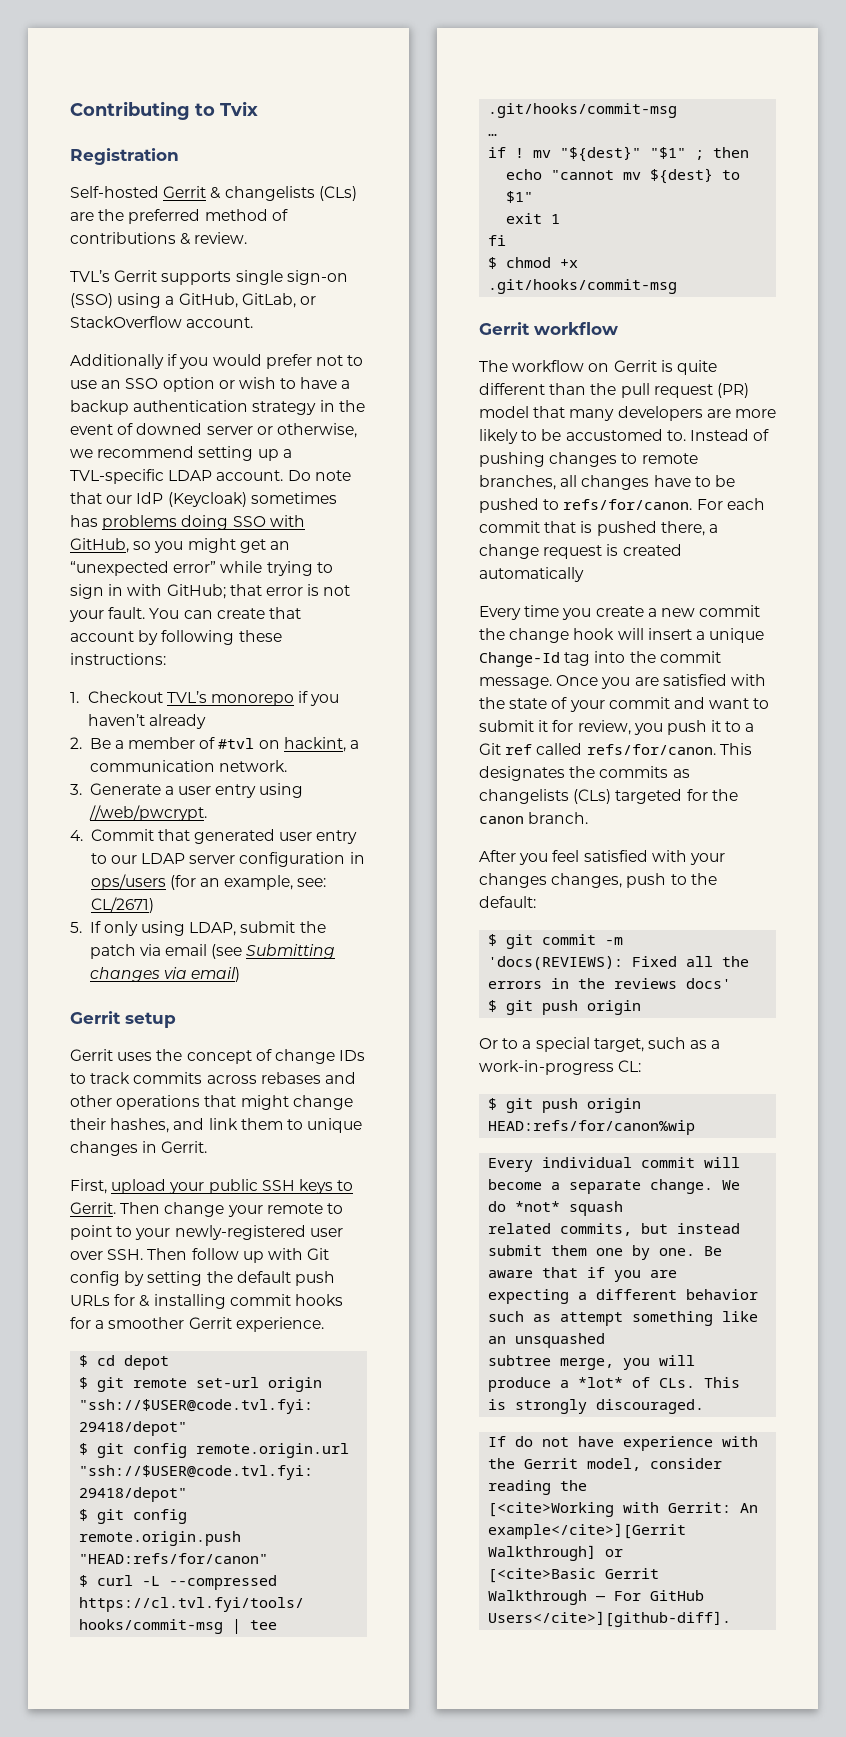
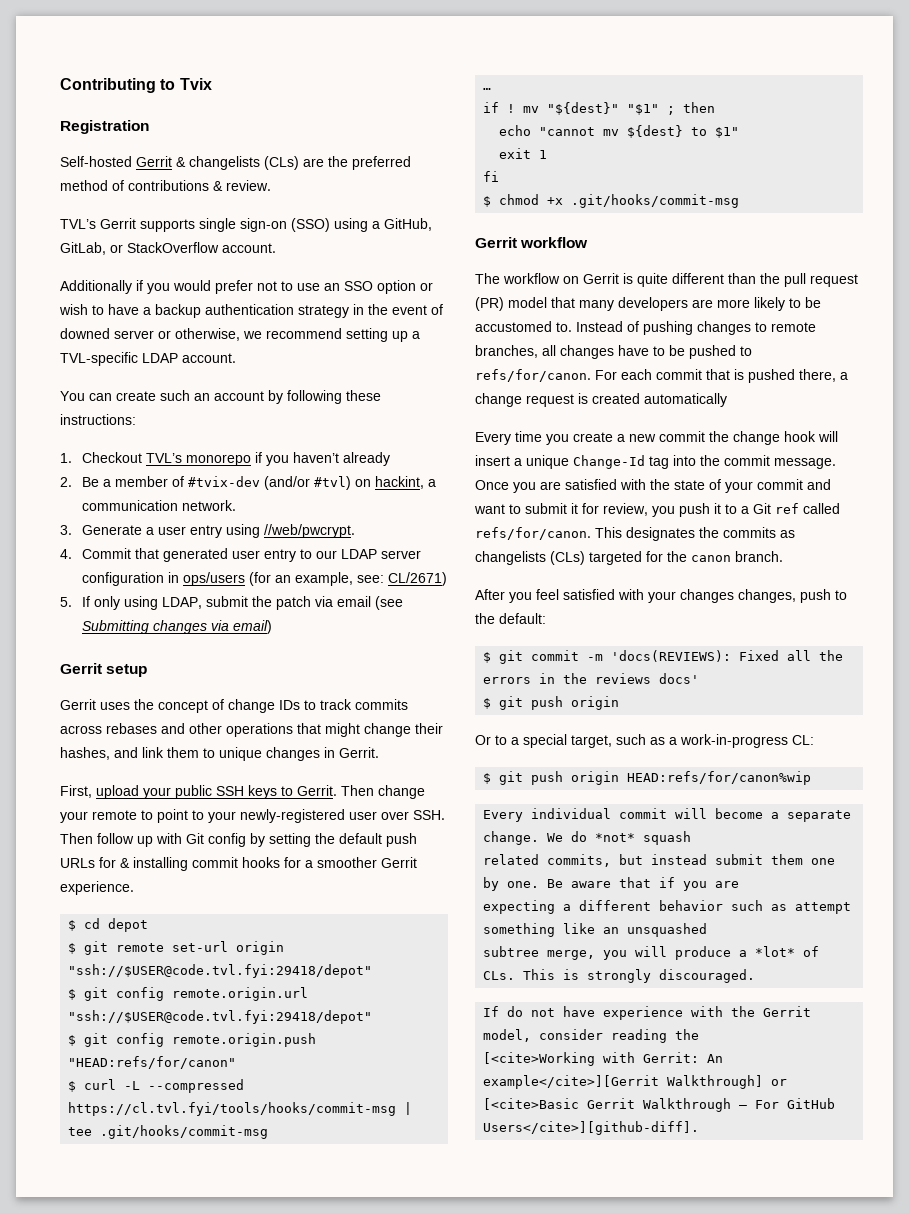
[287,470,351,481] [70,492,337,507] [70,515,305,530] [70,538,290,553] [70,561,333,576] [70,584,351,599] [69,607,146,622] Do note that our IdP (Keycloak) sometimes has problems doing SSO with GitHub, so you might get an “unexpected error” while trying to sign in with GitHub; that error is not your fault. -> (236, 358) //
[268,607,301,619] that -> [160,390,210,401] such an
[218,738,255,749] #tvl -> [188,476,352,490] #tvix-dev (and/or #tvl)

